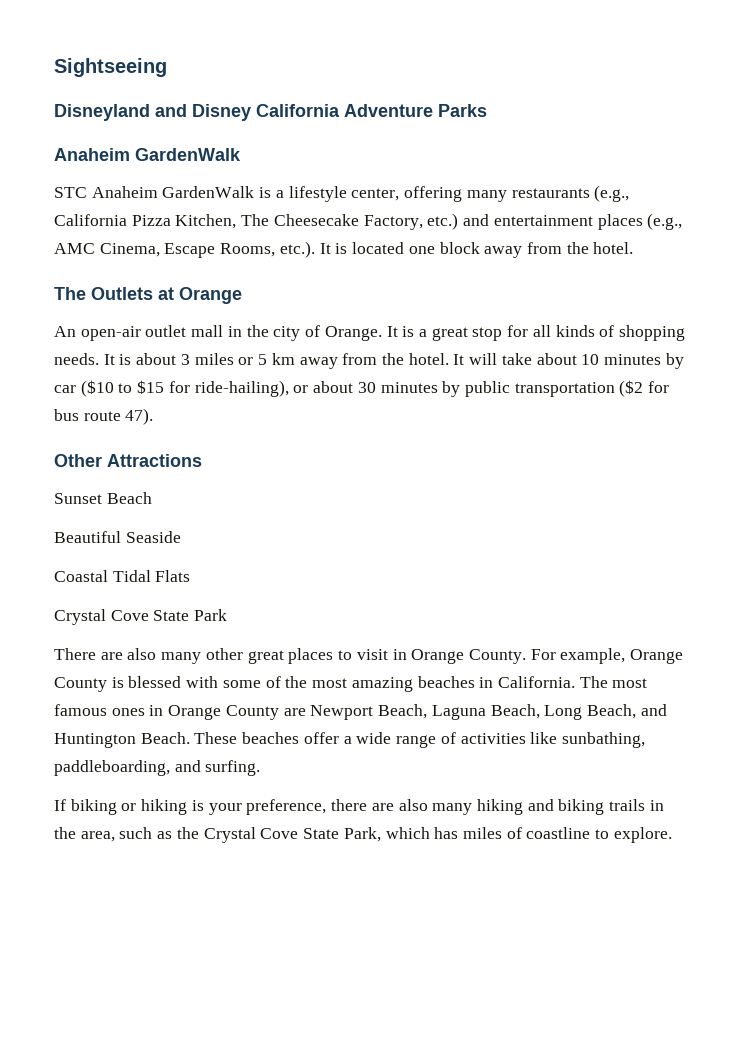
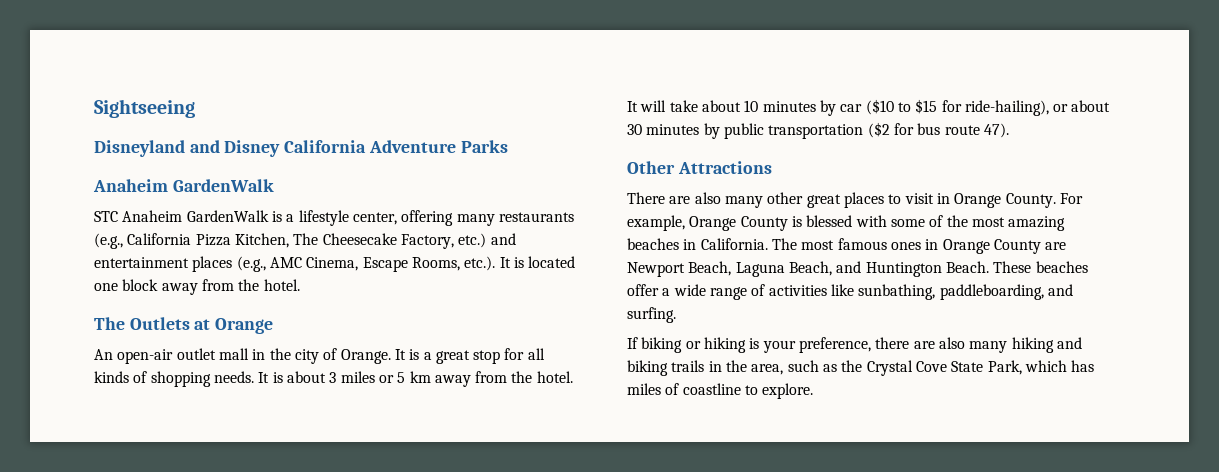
[54,492,152,504] [54,531,181,543] [54,570,191,582] [54,609,228,625] // Sunset Beach // Beautiful Seaside // Coastal Tidal Flats // Crystal Cove State Park -> (772, 167) none
[544,704,636,720] Long Beach, -> (832, 268) none

